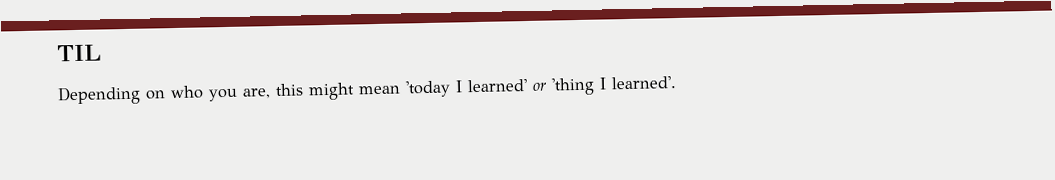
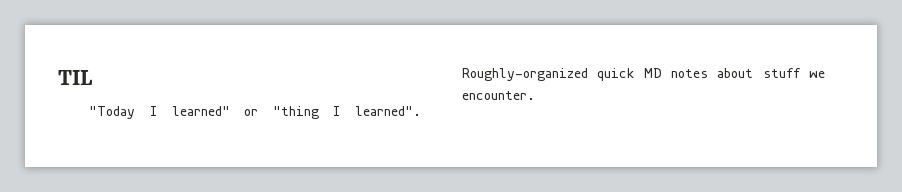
[57,76,676,106] Depending on who you are, this might mean 'today I learned' or 'thing I learned'. -> [89,106,421,119] [462,68,825,81] [462,91,535,100] "Today I learned" or "thing I learned". Roughly-organized quick MD notes about stuff we encounter.

